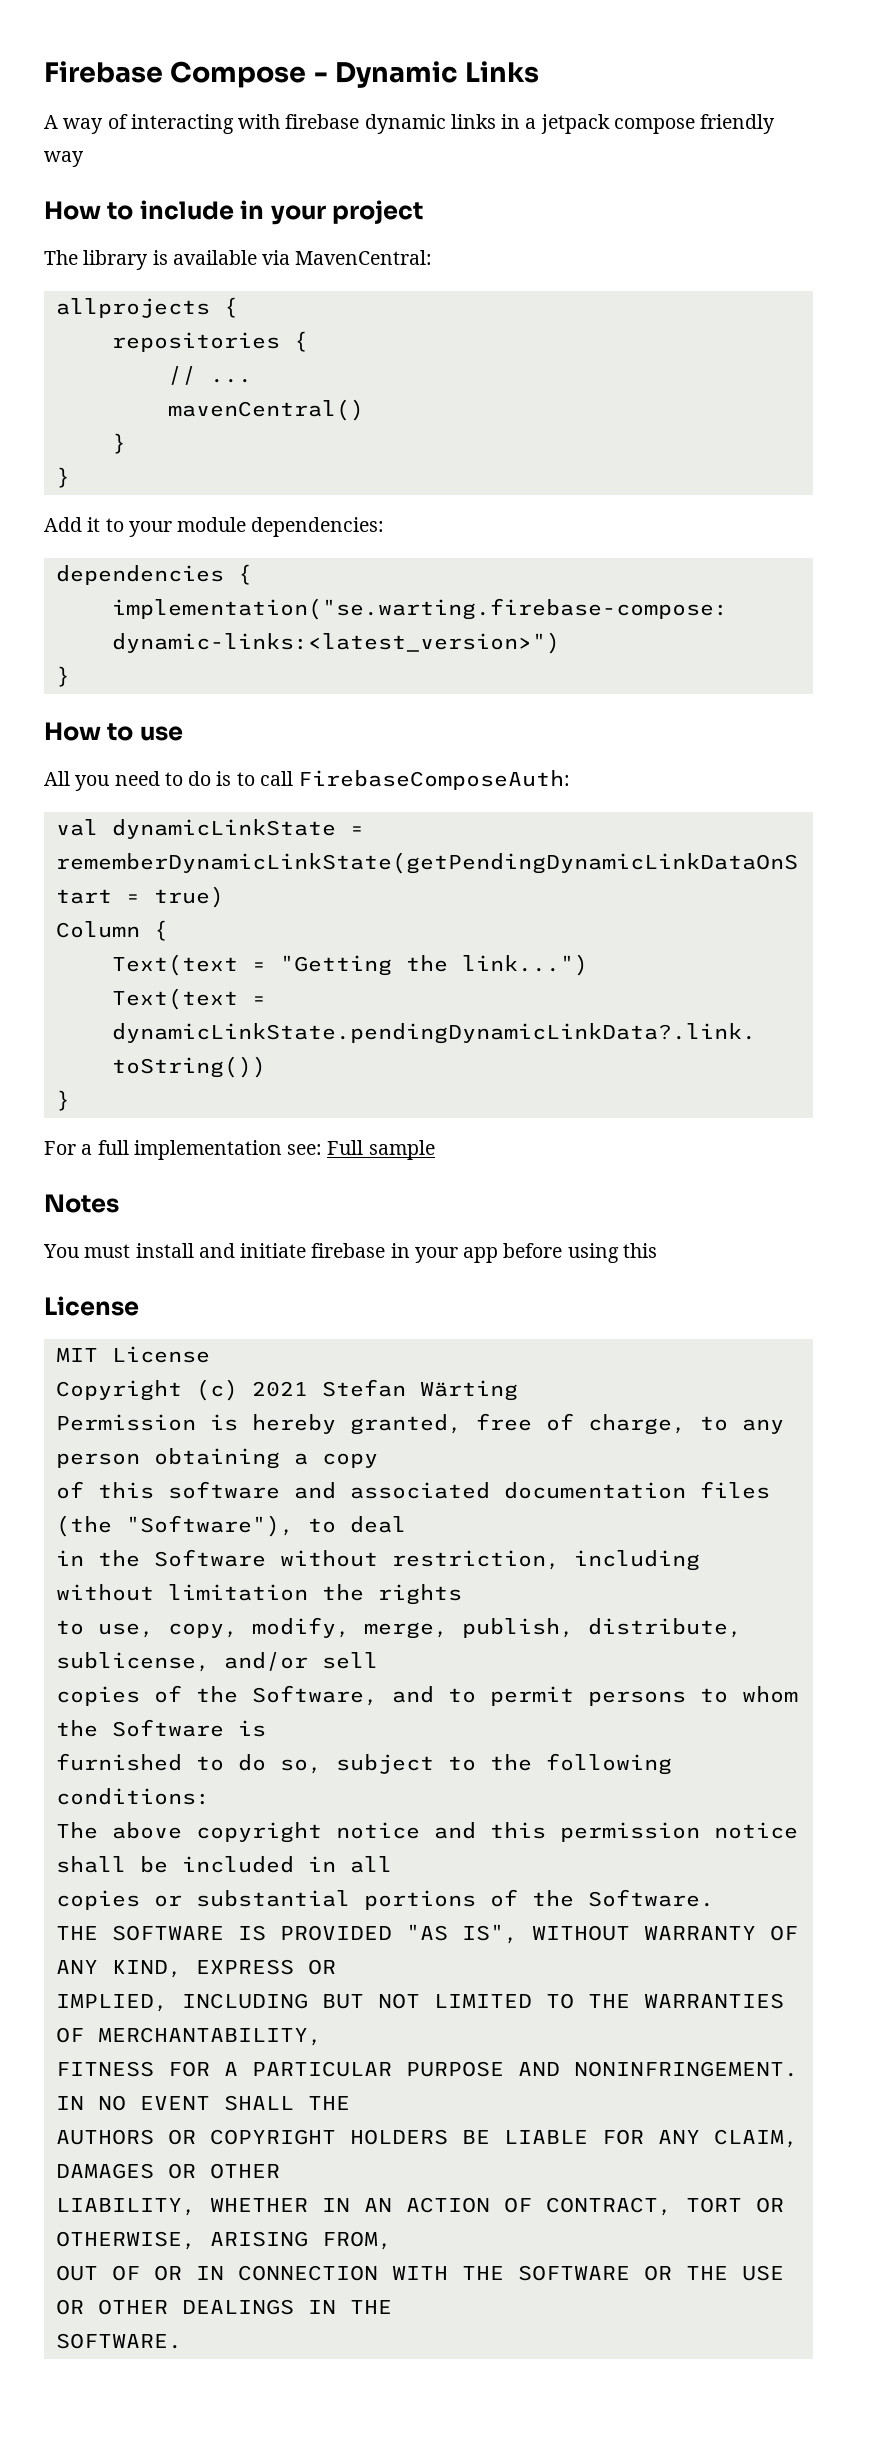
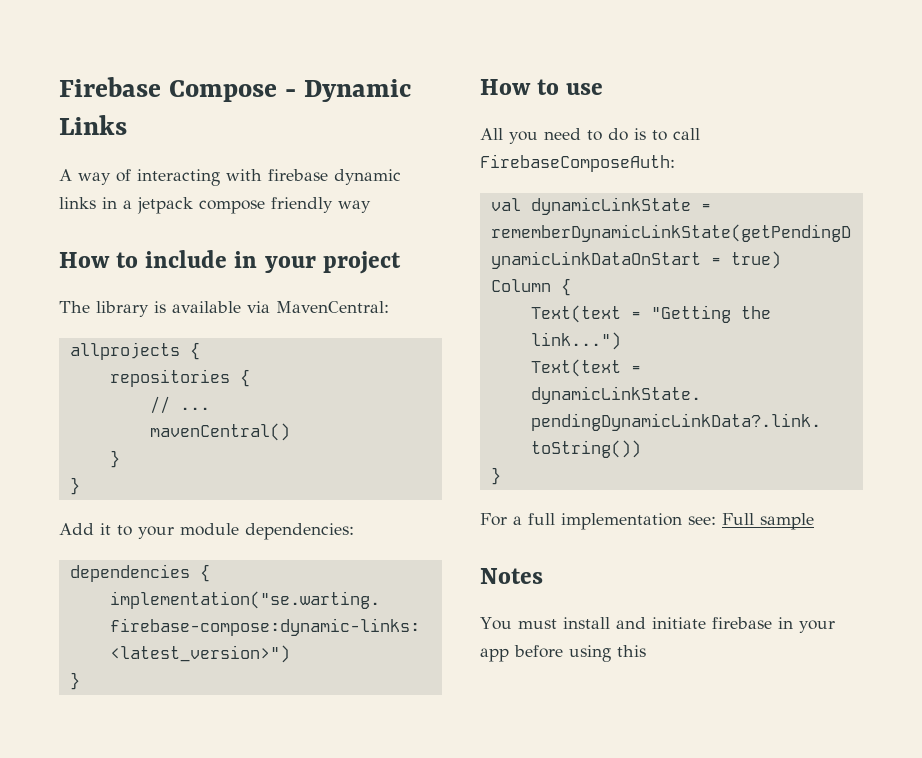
[44,1296,139,1316] [55,1346,210,1363] [55,1379,518,1401] [55,1413,784,1435] [55,1448,378,1469] [55,1481,770,1499] [55,1515,406,1537] [55,1549,700,1571] [55,1584,462,1605] [55,1617,742,1639] [55,1652,378,1672] [55,1685,798,1706] [55,1719,266,1737] [55,1753,672,1775] [55,1788,210,1805] [55,1822,798,1843] [55,1856,392,1873] [55,1889,714,1910] [55,1924,798,1944] [55,1959,336,1978] [55,1993,784,2012] [55,2027,322,2046] [55,2061,798,2077] [55,2095,350,2111] [55,2129,798,2148] [55,2163,280,2179] [55,2197,784,2216] [55,2231,392,2250] [55,2265,784,2281] [55,2299,392,2315] [55,2333,182,2349] // License // MIT License // Copyright (c) 2021 Stefan Wärting // Permission is hereby granted, free of charge, to any person obtaining a copy // of this software and associated documentation files (the "Software"), to deal // in the Software without restriction, including without limitation the rights // to use, copy, modify, merge, publish, distribute, sublicense, and/or sell // copies of the Software, and to permit persons to whom the Software is // furnished to do so, subject to the following conditions: // The above copyright notice and this permission notice shall be included in all // copies or substantial portions of the Software. // THE SOFTWARE IS PROVIDED "AS IS", WITHOUT WARRANTY OF ANY KIND, EXPRESS OR // IMPLIED, INCLUDING BUT NOT LIMITED TO THE WARRANTIES OF MERCHANTABILITY, // FITNESS FOR A PARTICULAR PURPOSE AND NONINFRINGEMENT. IN NO EVENT SHALL THE // AUTHORS OR COPYRIGHT HOLDERS BE LIABLE FOR ANY CLAIM, DAMAGES OR OTHER // LIABILITY, WHETHER IN AN ACTION OF CONTRACT, TORT OR OTHERWISE, ARISING FROM, // OUT OF OR IN CONNECTION WITH THE SOFTWARE OR THE USE OR OTHER DEALINGS IN THE // SOFTWARE. -> (646, 651) none

